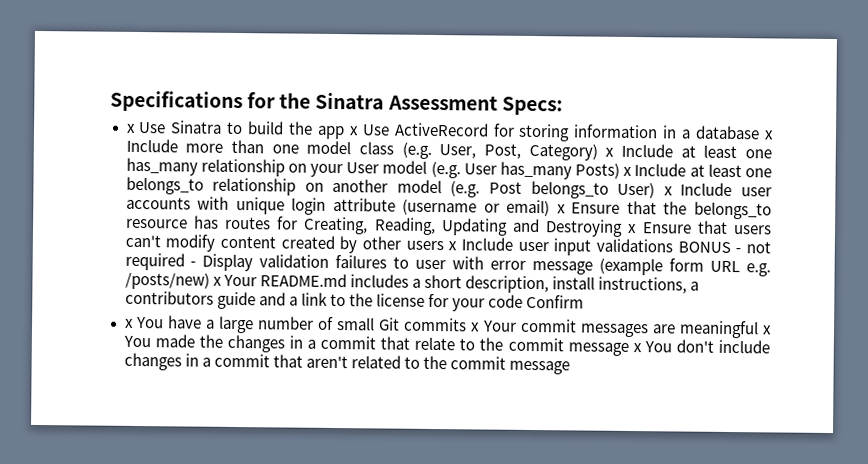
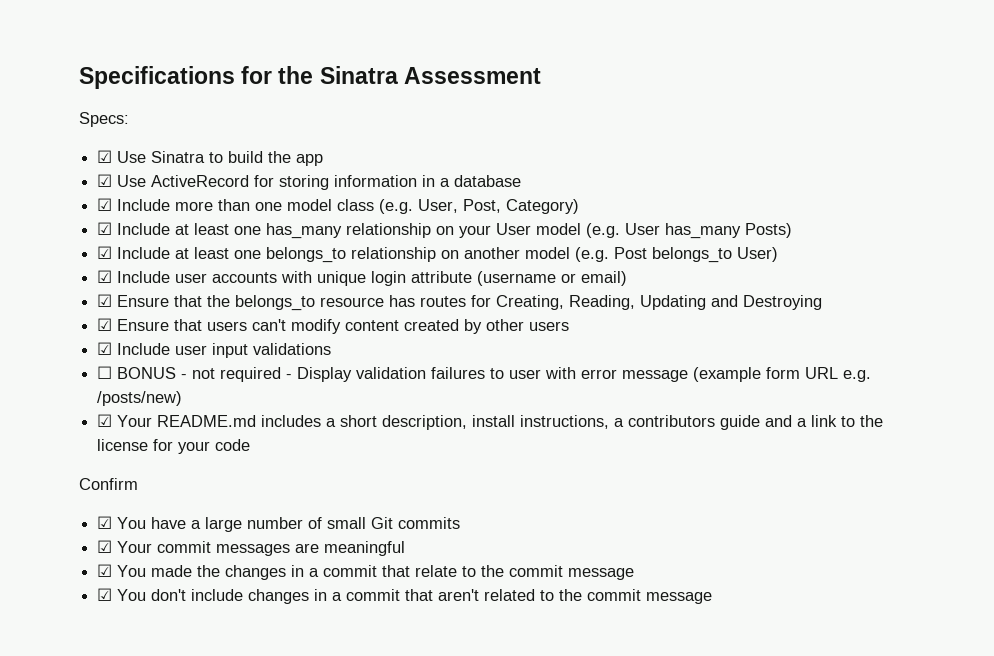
(498, 103) none -> (541, 75) //
[125,123,136,133] x -> [97,150,113,163] ☑
[348,126,359,136] x -> [97,174,113,187] // ☑
[764,130,774,140] x -> [97,198,113,211] // ☑
[605,147,615,157] x -> [97,222,113,235] // ☑
[623,166,633,177] x -> [97,246,113,259] // ☑
[663,186,673,196] x -> [97,270,113,283] // ☑
[556,204,566,214] x -> [97,294,113,307] // ☑
[628,223,638,234] x -> [97,318,113,331] // ☑
[448,241,458,251] x -> [97,342,113,355] // ☑
(673, 245) none -> [97,366,113,379] // ☐
[212,276,222,286] x -> [97,414,113,427] // ☑
(524, 301) none -> (251, 445) //
[124,318,134,328] x -> [97,516,113,529] ☑
[470,322,481,332] x -> [97,540,113,553] // ☑
[762,325,772,335] x -> [97,564,113,577] // ☑
[632,343,642,353] x -> [97,588,113,601] // ☑

